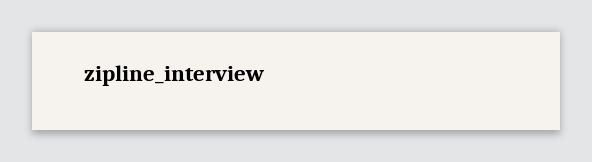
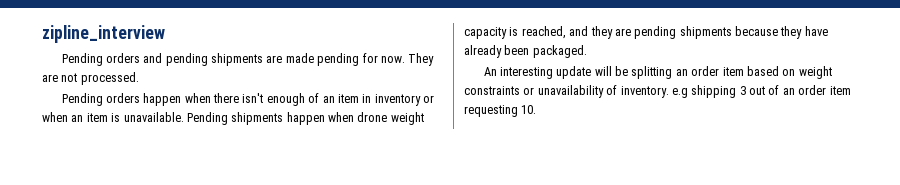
(264, 75) none -> [61,53,435,66] [42,72,139,85] [61,93,435,106] [42,112,424,125] [464,26,828,39] [464,45,587,58] [483,66,832,79] [464,85,851,98] [464,105,537,117] // Pending orders and pending shipments are made pending for now. They are not processed. // Pending orders happen when there isn't enough of an item in inventory or when an item is unavailable. Pending shipments happen when drone weight capacity is reached, and they are pending shipments because they have already been packaged. // An interesting update will be splitting an order item based on weight constraints or unavailability of inventory. e.g shipping 3 out of an order item requesting 10.

